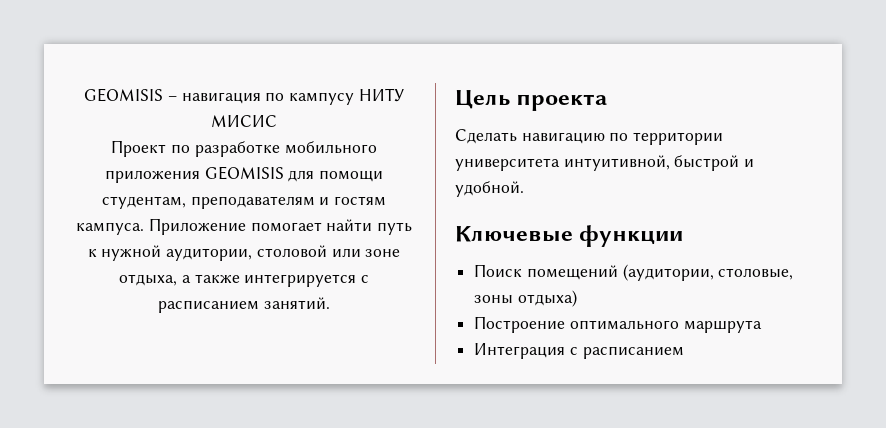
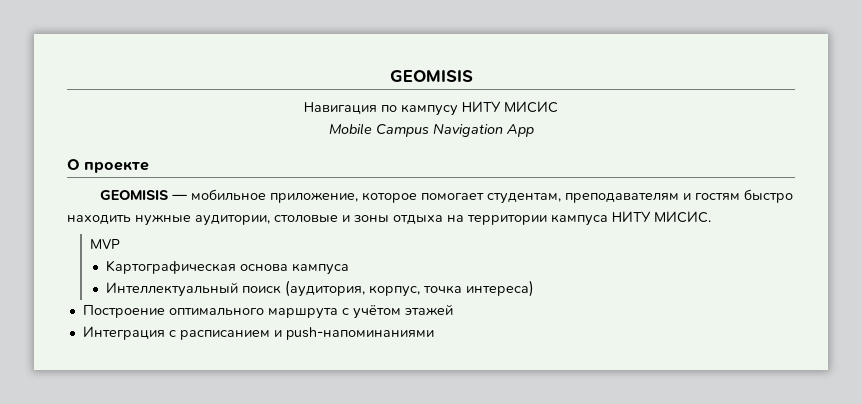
[84,88,261,104] GEOMISIS – навигация -> [389,70,473,82] [304,102,377,114] GEOMISIS // Навигация
[111,140,377,157] [104,166,384,183] [101,196,387,209] [76,218,412,235] [87,245,401,261] [119,274,369,287] [158,297,330,313] [455,90,608,111] [455,129,724,145] [455,155,755,171] [455,181,524,197] [455,225,684,247] [474,264,794,281] [474,290,577,307] Проект по разработке мобильного приложения GEOMISIS для помощи студентам, преподавателям и гостям кампуса. Приложение помогает найти путь к нужной аудитории, столовой или зоне отдыха, а также интегрируется с расписанием занятий. // Цель проекта // Сделать навигацию по территории университета интуитивной, быстрой и удобной. // Ключевые функции // Поиск помещений (аудитории, столовые, зоны отдыха) -> [328,123,534,137] [67,159,150,173] [100,189,794,204] [67,211,711,226] [90,239,121,249] [106,260,350,275] [106,280,535,297] Mobile Campus Navigation App // О проекте // GEOMISIS — мобильное приложение, которое помогает студентам, преподавателям и гостям быстро находить нужные аудитории, столовые и зоны отдыха на территории кампуса НИТУ МИСИС. // MVP // Kартографическая основа кампуса // Интеллектуальный поиск (аудитория, корпус, точка интереса)
(762, 326) none -> [341,304,453,319] с учётом этажей
(684, 352) none -> [273,327,434,340] и push-напоминаниями

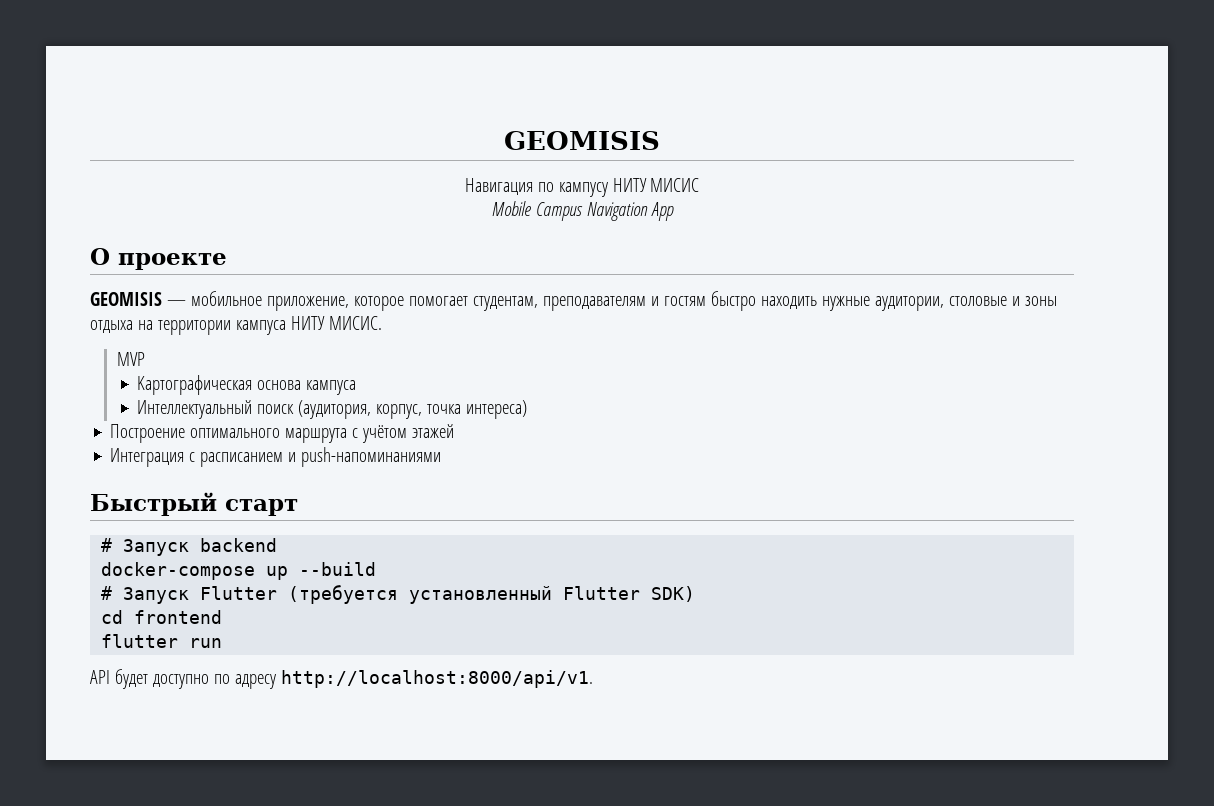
(434, 333) none -> [90,492,298,516] [101,538,278,556] [101,562,377,580] [101,585,696,604] [101,610,223,624] [101,634,223,648] [90,669,593,689] // Быстрый старт // # Запуск backend // docker-compose up --build // # Запуск Flutter (требуется установленный Flutter SDK) // cd frontend // flutter run // API будет доступно по адресу http://localhost:8000/api/v1.

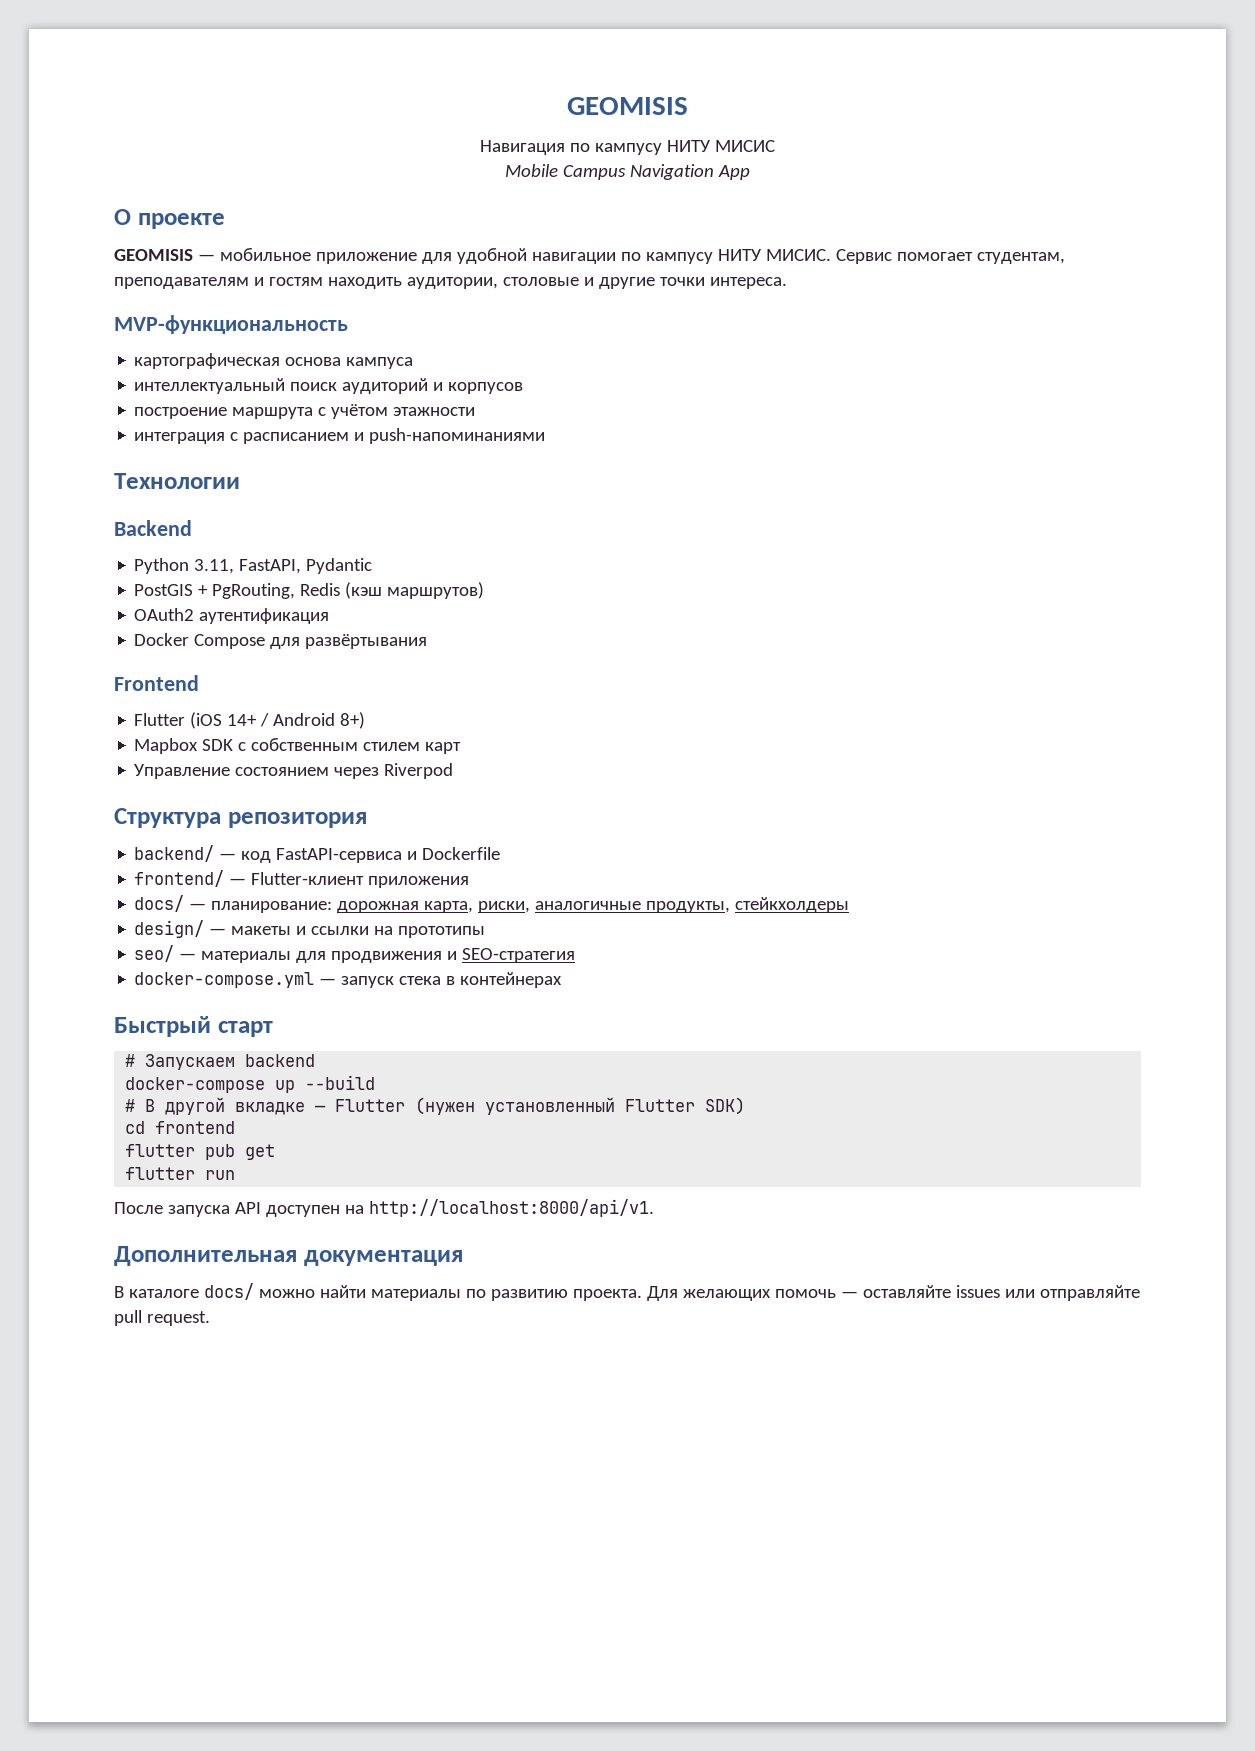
[266,296,404,311] приложение, которое -> [315,248,892,264] приложение для удобной навигации по кампусу НИТУ МИСИС. Сервис
[710,291,1057,311] [90,316,382,335] [116,352,145,366] [137,375,357,395] [137,400,528,419] [110,424,281,443] быстро находить нужные аудитории, столовые и зоны отдыха на территории кампуса НИТУ МИСИС. // MVP // Kартографическая основа кампуса // Интеллектуальный поиск (аудитория, корпус, точка интереса) // Построение оптимального -> [327,277,787,289] [114,315,348,334] [134,353,414,369] [134,378,524,394] [134,407,228,419] находить аудитории, столовые и другие точки интереса. // MVP-функциональность // картографическая основа кампуса // интеллектуальный поиск аудиторий и корпусов // построение
[412,424,455,438] [110,448,185,467] этажей // Интеграция -> [393,407,476,416] [134,432,226,444] этажности // интеграция
(442, 457) none -> [114,473,240,489] [114,520,192,536] [134,558,373,574] [134,582,485,599] [134,608,330,624] [134,633,428,649] [114,675,199,691] [134,712,366,729] [134,738,462,754] [134,763,454,779] [114,808,367,828] [134,845,501,863] [134,870,470,888] [134,895,850,913] [134,920,486,938] [134,945,576,963] [134,972,563,988] // Технологии // Backend // Python 3.11, FastAPI, Pydantic // PostGIS + PgRouting, Redis (кэш маршрутов) // OAuth2 аутентификация // Docker Compose для развёртывания // Frontend // Flutter (iOS 14+ / Android 8+) // Mapbox SDK с собственным стилем карт // Управление состоянием через Riverpod // Структура репозитория // backend/ — код FastAPI‑сервиса и Dockerfile // frontend/ — Flutter‑клиент приложения // docs/ — планирование: дорожная карта, риски, аналогичные продукты, стейкхолдеры // design/ — макеты и ссылки на прототипы // seo/ — материалы для продвижения и SEO‑стратегия // docker-compose.yml — запуск стека в контейнерах
[123,539,190,556] Запуск -> [145,1054,236,1070] Запускаем
[123,585,399,604] Запуск Flutter (требуется -> [145,1097,476,1115] В другой вкладке — Flutter (нужен
(223, 617) none -> [125,1144,276,1160] // flutter pub get
[90,669,593,689] API будет доступно по адресу http://localhost:8000/api/v1. -> [114,1199,654,1217] [114,1246,463,1266] [114,1283,1140,1301] [114,1310,210,1326] После запуска API доступен на http://localhost:8000/api/v1. // Дополнительная документация // В каталоге docs/ можно найти материалы по развитию проекта. Для желающих помочь — оставляйте issues или отправляйте pull request.

